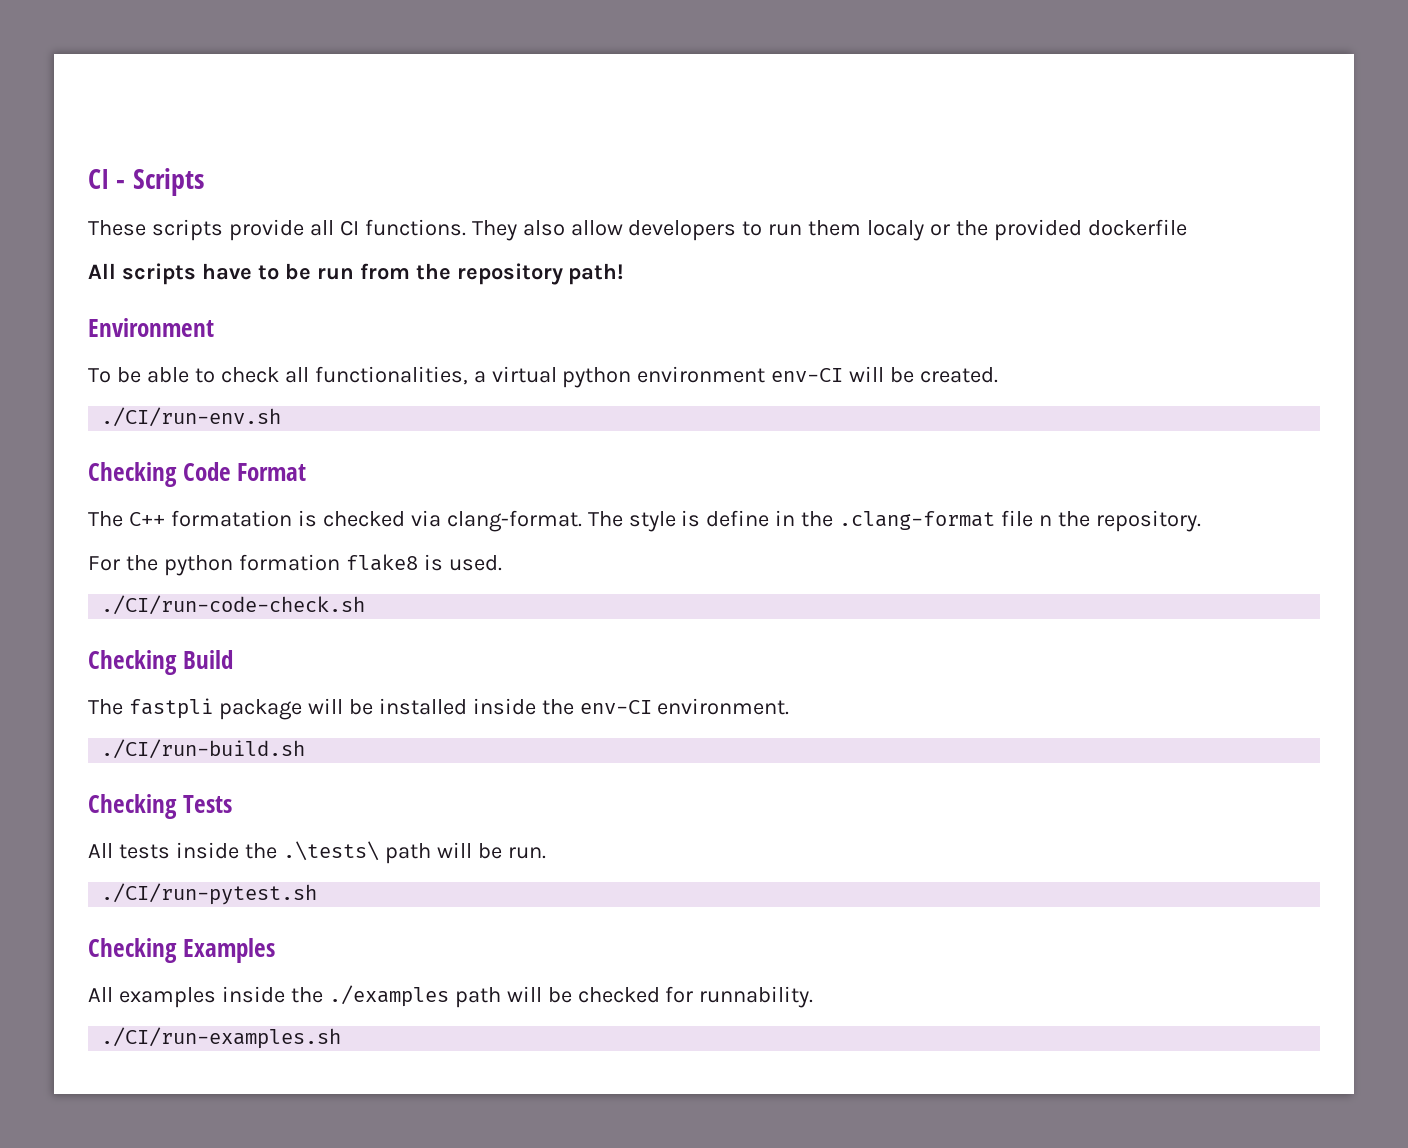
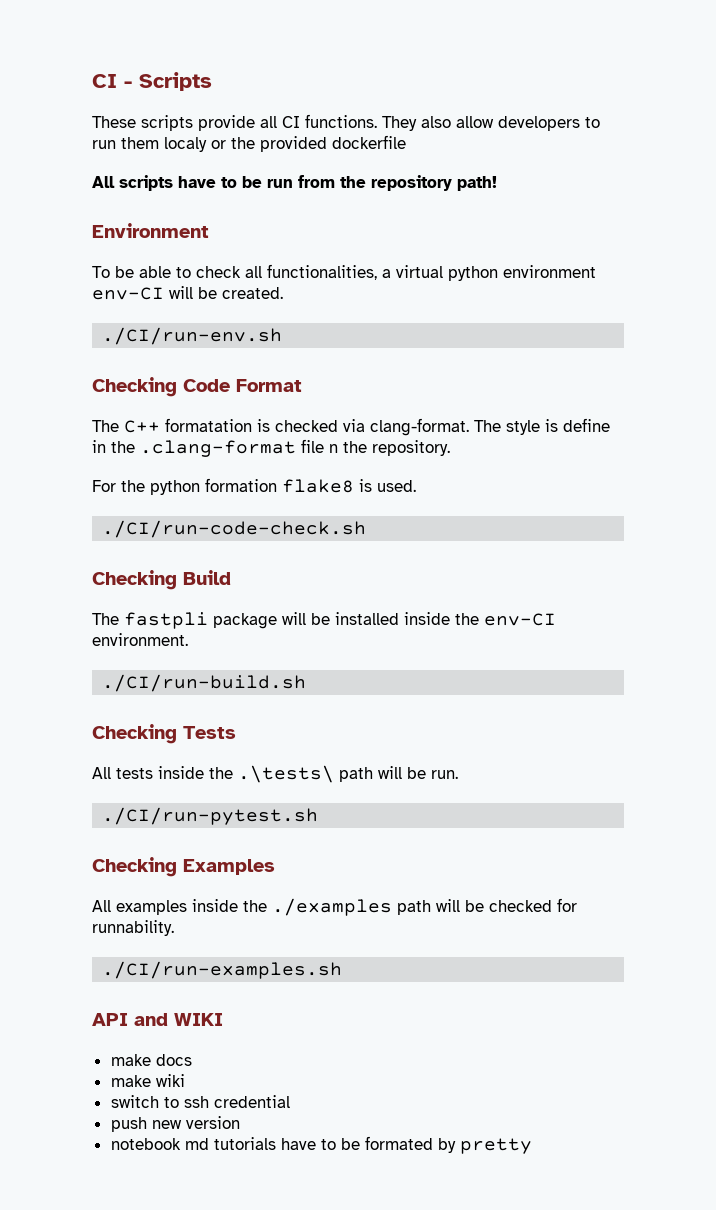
(342, 1038) none -> [92,1013,223,1026] [110,1054,192,1066] [110,1074,185,1087] [110,1095,290,1108] [110,1116,240,1132] [110,1136,532,1154] // API and WIKI // make docs // make wiki // switch to ssh credential // push new version // notebook md tutorials have to be formated by pretty

